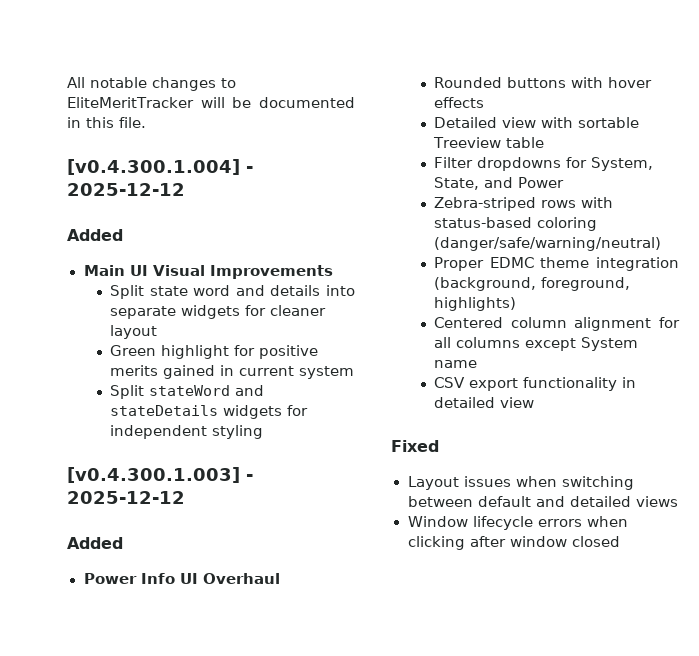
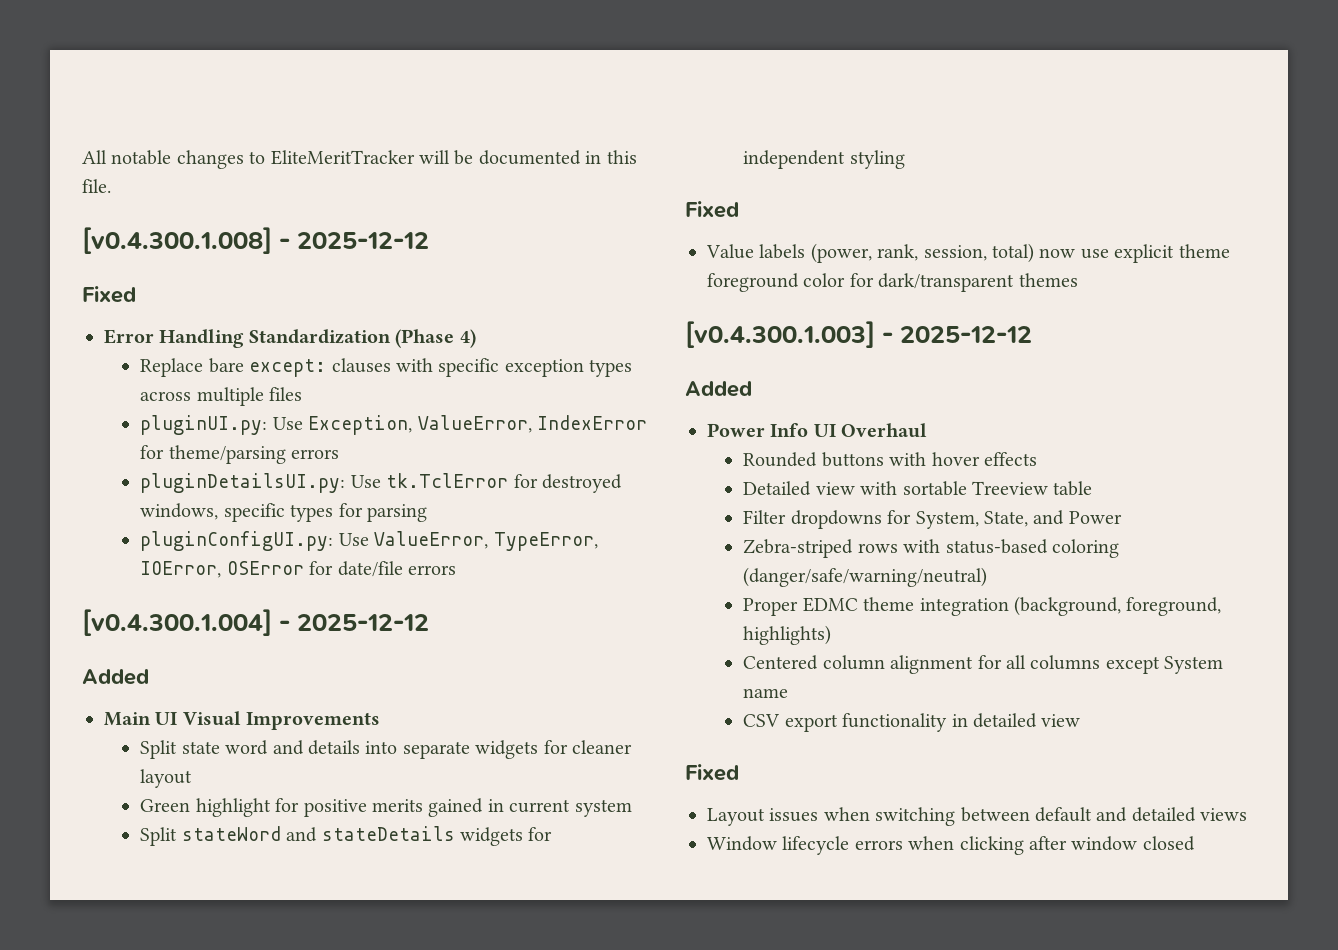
(146, 122) none -> [82,227,429,254] [82,286,136,303] [104,329,476,348] [140,358,633,377] [140,387,303,406] [140,415,648,435] [140,445,340,464] [140,473,623,493] [140,503,428,522] [140,531,598,551] [140,561,457,578] // [v0.4.300.1.008] - 2025-12-12 // Fixed // Error Handling Standardization (Phase 4) // Replace bare except: clauses with specific exception types across multiple files // pluginUI.py: Use Exception, ValueError, IndexError for theme/parsing errors // pluginDetailsUI.py: Use tk.TclError for destroyed windows, specific types for parsing // pluginConfigUI.py: Use ValueError, TypeError, IOError, OSError for date/file errors
(264, 432) none -> [685,201,739,218] [706,243,1230,263] [707,273,1078,292] // Fixed // Value labels (power, rank, session, total) now use explicit theme foreground color for dark/transparent themes

